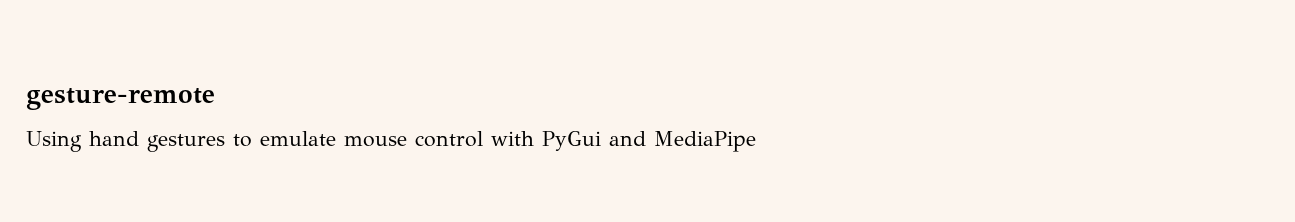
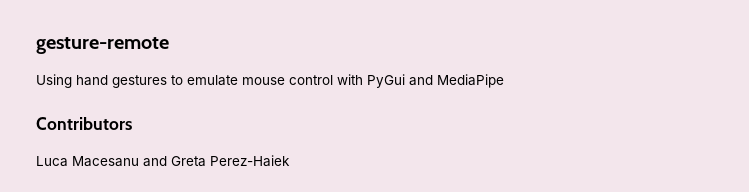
(756, 141) none -> [36,117,132,130] [36,155,290,167] // Contributors // Luca Macesanu and Greta Perez-Haiek

